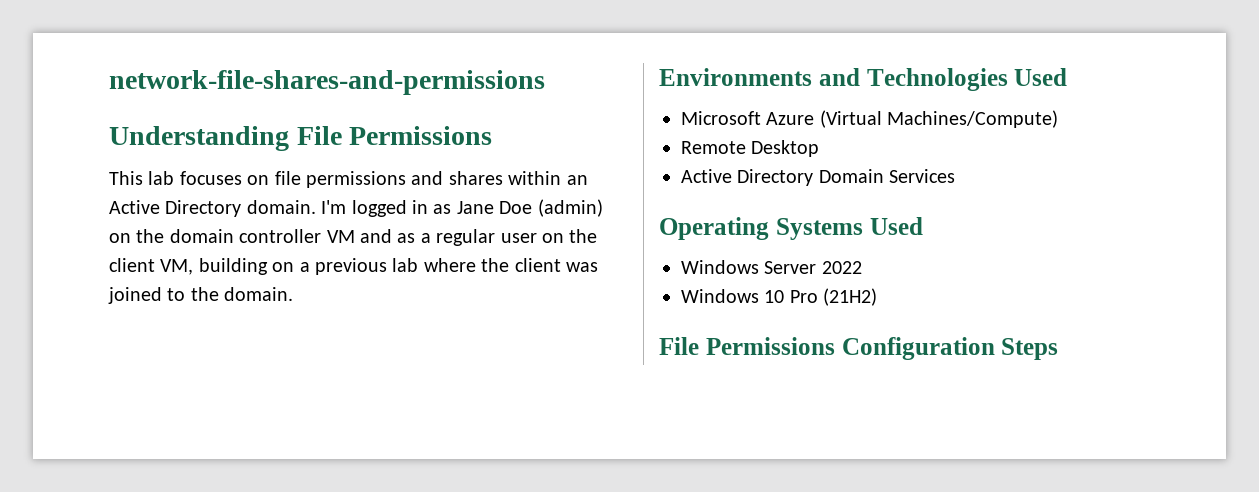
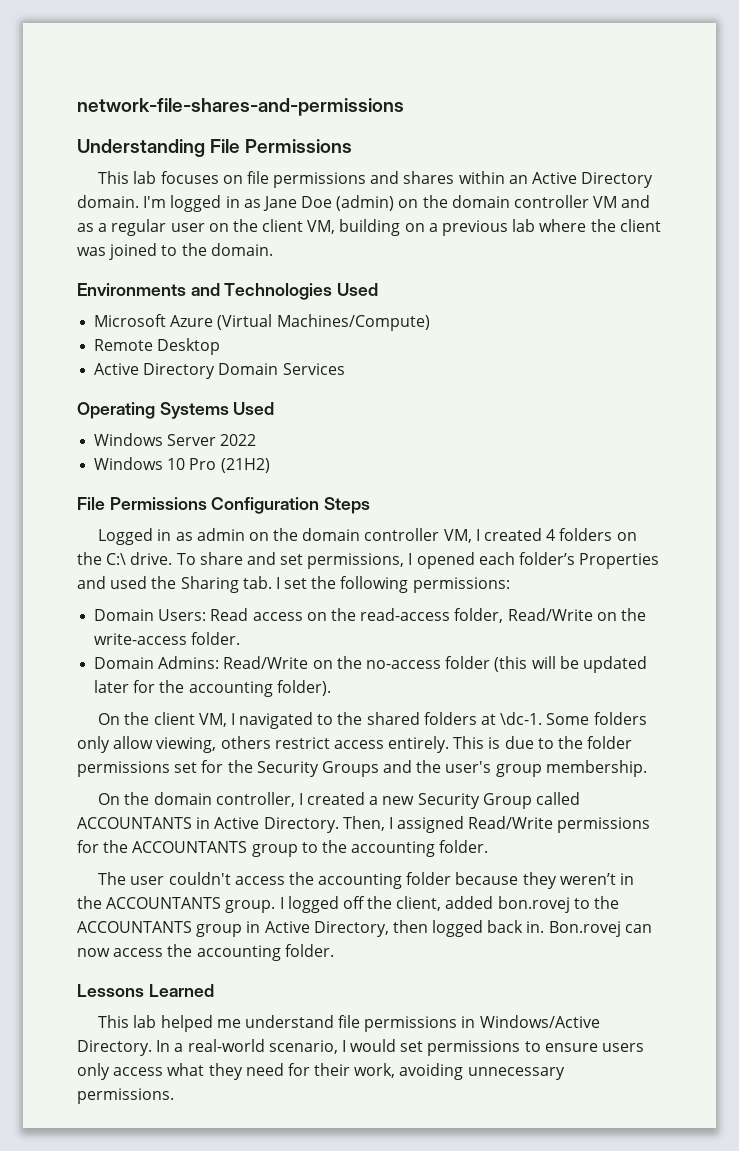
(1059, 349) none -> [98,528,637,545] [77,552,660,569] [77,576,510,593] [94,608,646,623] [94,632,241,645] [94,656,647,673] [94,680,331,697] [98,712,647,729] [77,736,633,753] [77,760,647,777] [98,792,581,809] [77,816,651,833] [77,840,489,857] [98,872,635,889] [77,896,620,913] [77,920,652,937] [77,944,334,961] [77,984,214,997] [98,1015,600,1032] [77,1039,645,1056] [77,1063,565,1080] [77,1088,174,1104] // Logged in as admin on the domain controller VM, I created 4 folders on the C:\ drive. To share and set permissions, I opened each folder’s Properties and used the Sharing tab. I set the following permissions: // Domain Users: Read access on the read-access folder, Read/Write on the write-access folder. // Domain Admins: Read/Write on the no-access folder (this will be updated later for the accounting folder). // On the client VM, I navigated to the shared folders at \dc-1. Some folders only allow viewing, others restrict access entirely. This is due to the folder permissions set for the Security Groups and the user's group membership. // On the domain controller, I created a new Security Group called ACCOUNTANTS in Active Directory. Then, I assigned Read/Write permissions for the ACCOUNTANTS group to the accounting folder. // The user couldn't access the accounting folder because they weren’t in the ACCOUNTANTS group. I logged off the client, added bon.rovej to the ACCOUNTANTS group in Active Directory, then logged back in. Bon.rovej can now access the accounting folder. // Lessons Learned // This lab helped me understand file permissions in Windows/Active Directory. In a real-world scenario, I would set permissions to ensure users only access what they need for their work, avoiding unnecessary permissions.

